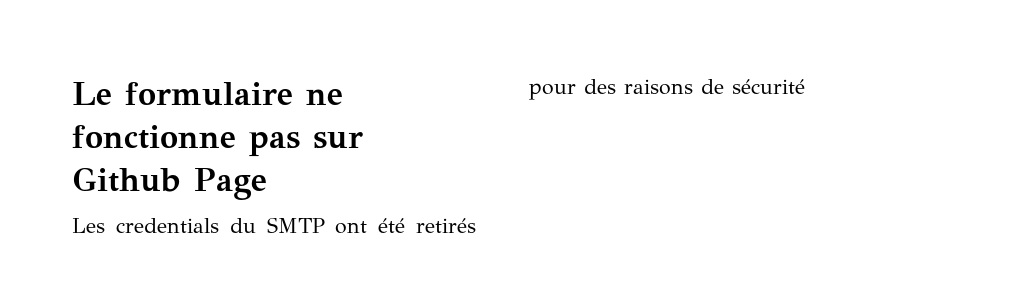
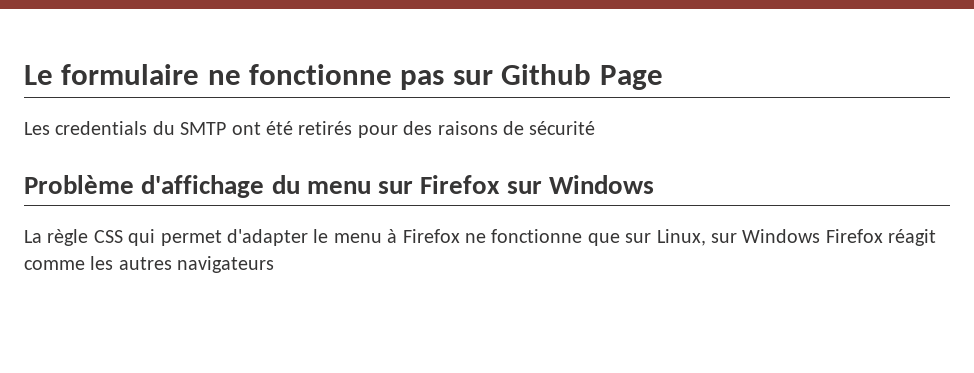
(805, 86) none -> [24,175,655,198] [24,229,937,246] [24,256,275,273] // Problème d'affichage du menu sur Firefox sur Windows // La règle CSS qui permet d'adapter le menu à Firefox ne fonctionne que sur Linux, sur Windows Firefox réagit comme les autres navigateurs

